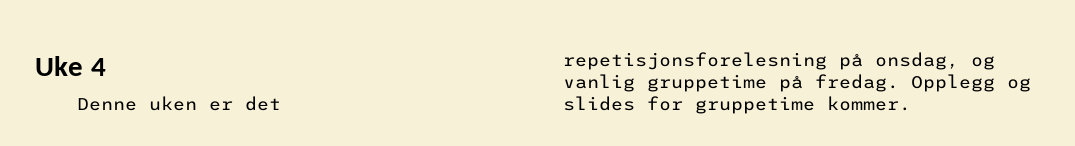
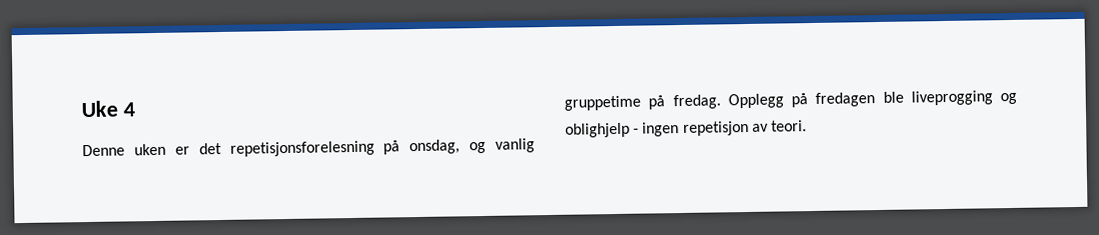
[1007,78,1031,92] [563,96,911,114] og slides for gruppetime kommer. -> [791,90,1017,108] [565,120,807,138] på fredagen ble liveprogging og oblighjelp - ingen repetisjon av teori.

